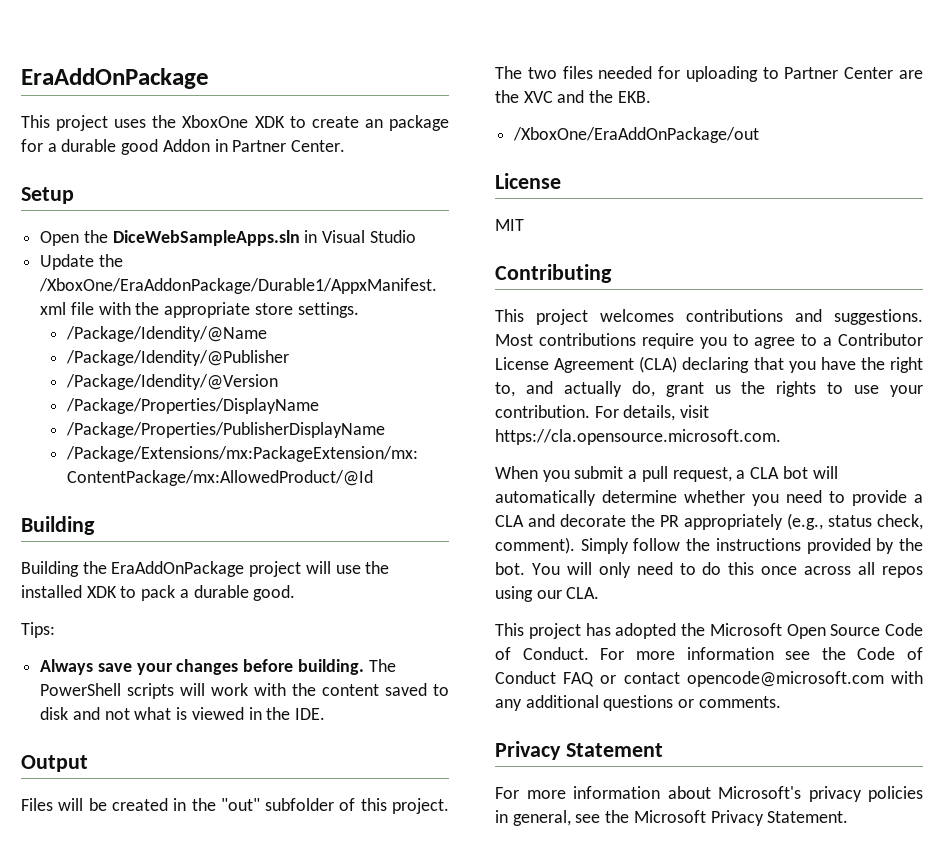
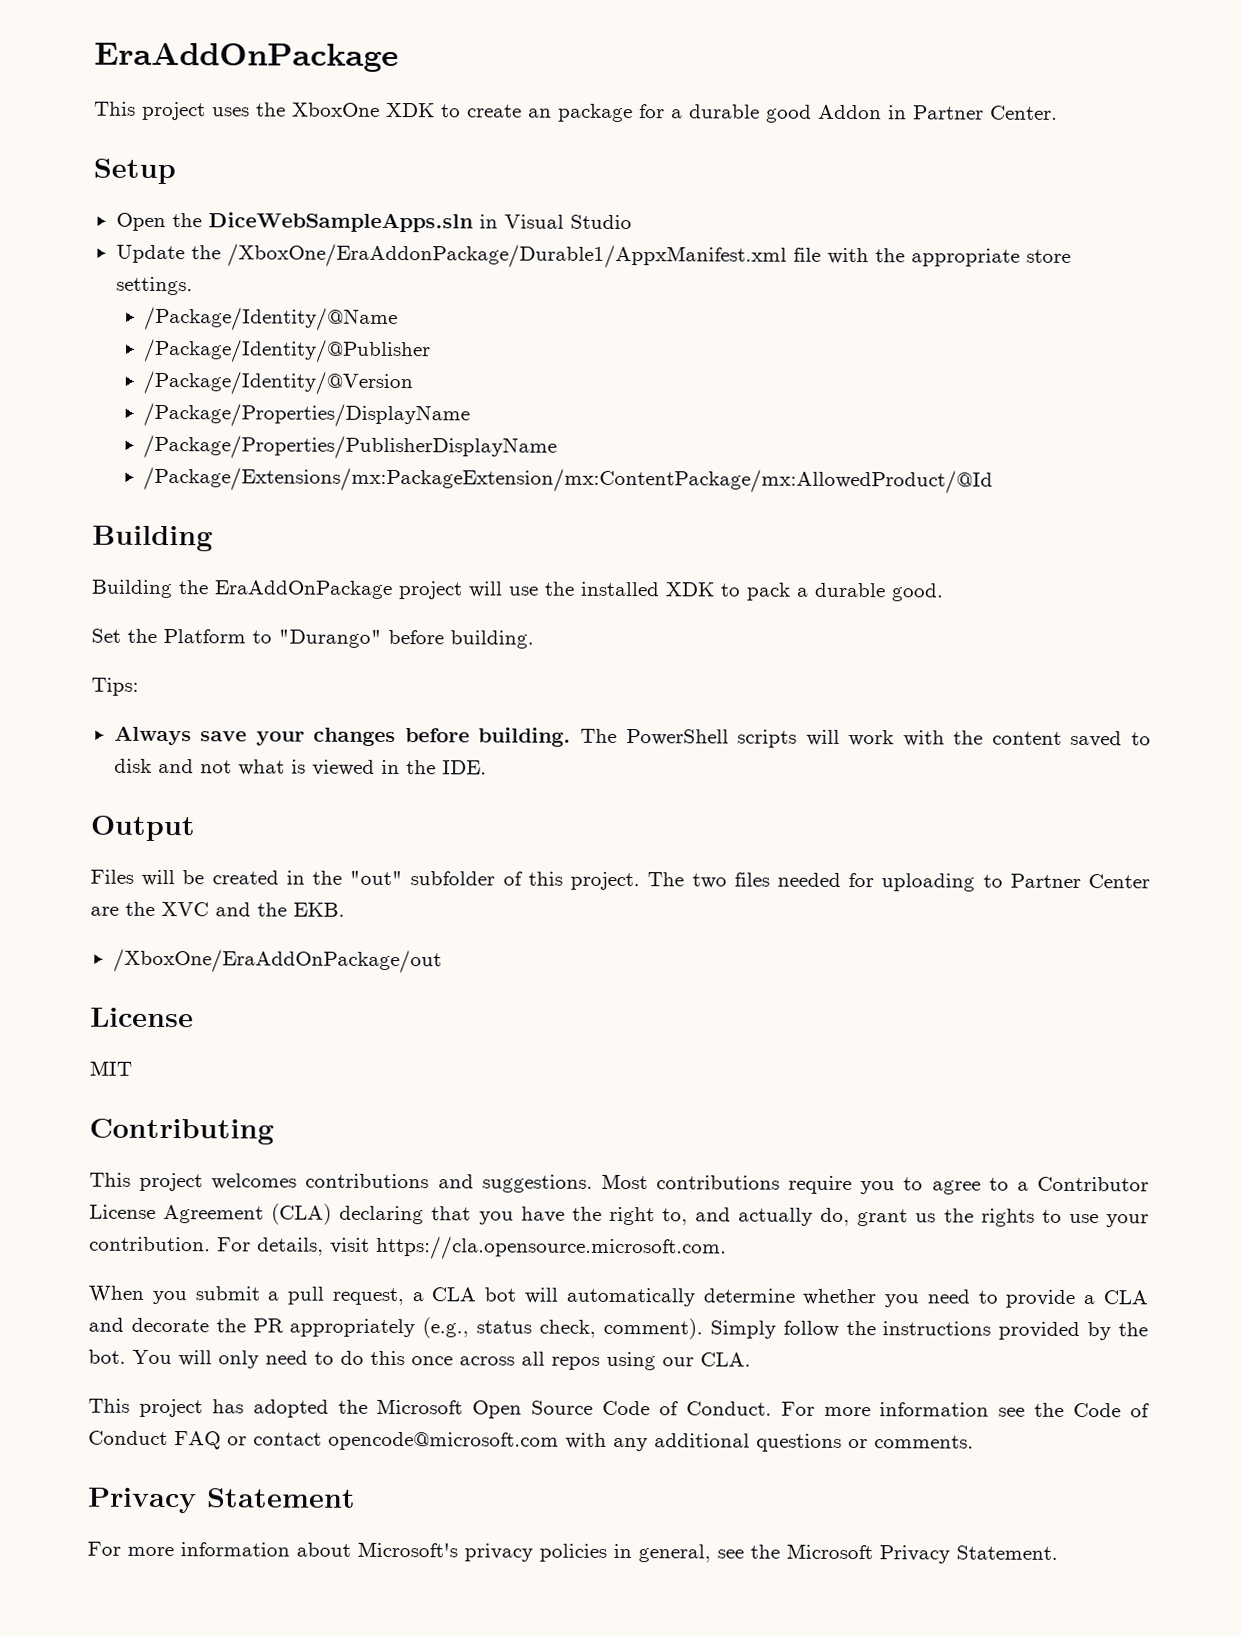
[66,326,268,342] [66,350,290,366] [66,374,279,390] /Package/Idendity/@Name // /Package/Idendity/@Publisher // /Package/Idendity/@Version -> [144,306,399,332] [143,338,432,364] [143,370,414,396] /Package/Identity/@Name // /Package/Identity/@Publisher // /Package/Identity/@Version
(296, 593) none -> [91,628,534,649] // Set the Platform to "Durango" before building.

